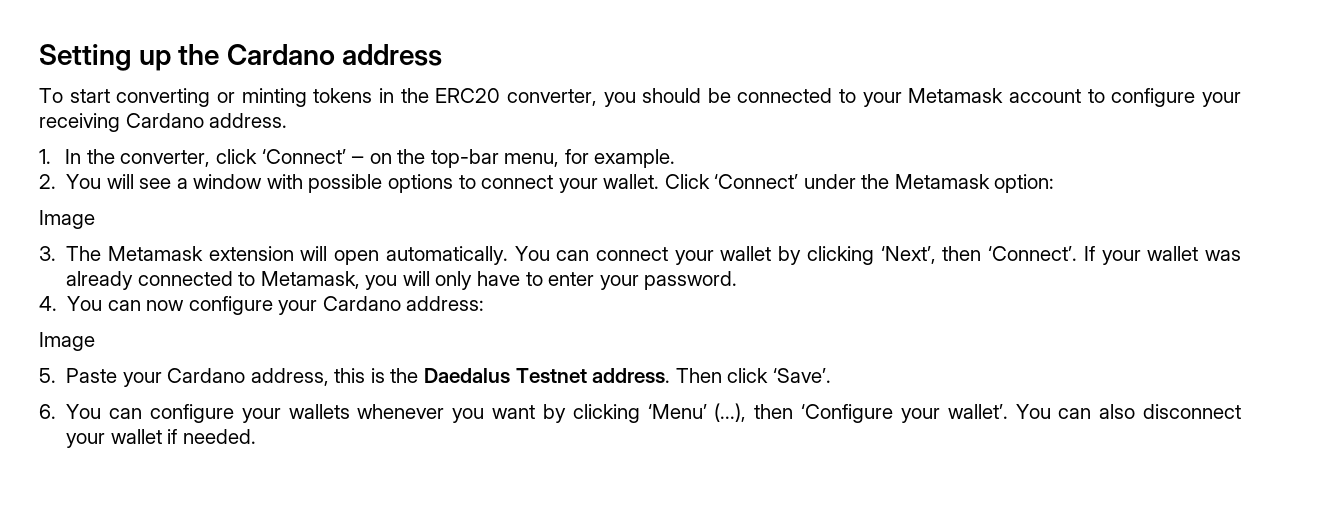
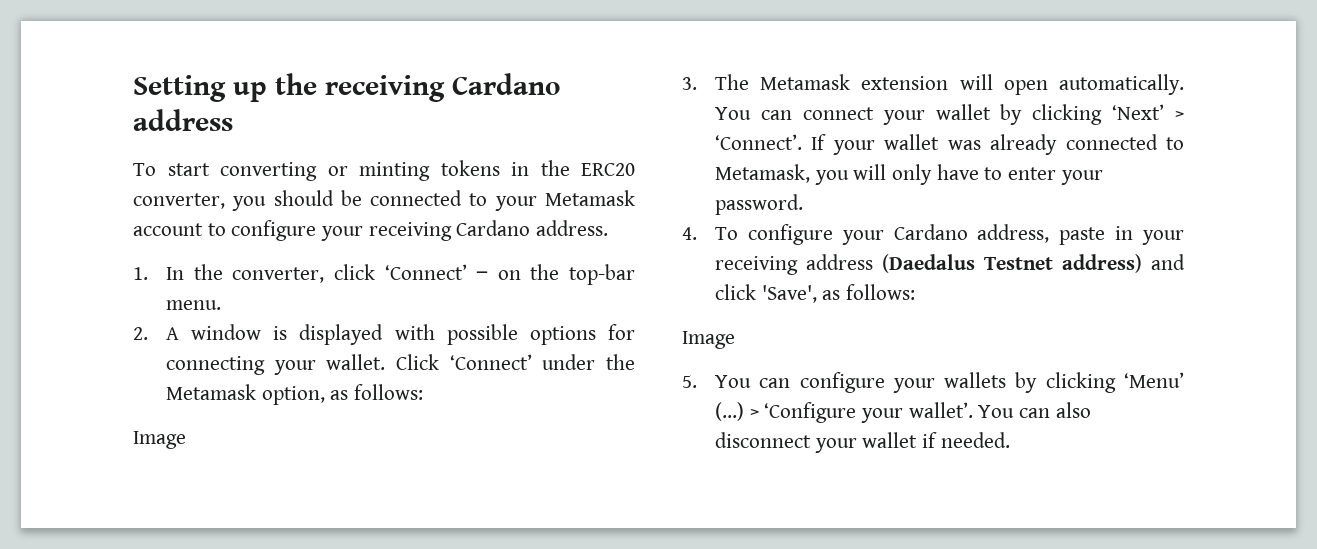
(220, 54) none -> [325,75,445,102] receiving
[504,149,676,168] [39,174,263,189] menu, for example. // 2. You will see a window -> [165,300,221,310] [133,324,384,345] menu. // 2. A window is displayed
[458,175,554,189] to connect -> [608,324,635,340] [165,356,265,375] for connecting
[994,174,1055,193] option: -> [261,384,424,405] option, as follows:
[880,246,982,264] ‘Next’, then -> [1112,104,1184,120] ‘Next’ >
[67,296,485,315] [39,332,95,351] [39,368,831,387] [39,404,56,419] You can now configure your Cardano address: // Image // 5. Paste your Cardano address, this is the Daedalus Testnet address. Then click ‘Save’. // 6. -> [714,224,1184,245] [714,254,1185,275] [714,284,916,303] [682,331,735,349] [682,375,697,388] To configure your Cardano address, paste in your receiving address (Daedalus Testnet address) and click 'Save', as follows: // Image // 5.
[357,404,536,423] whenever you want -> (1007, 380) none
[714,403,794,422] (...), then -> [714,402,759,421] (...) >

